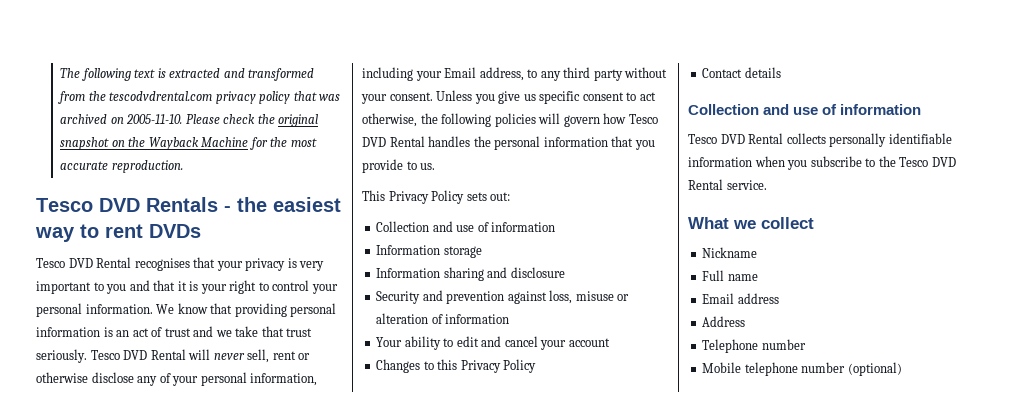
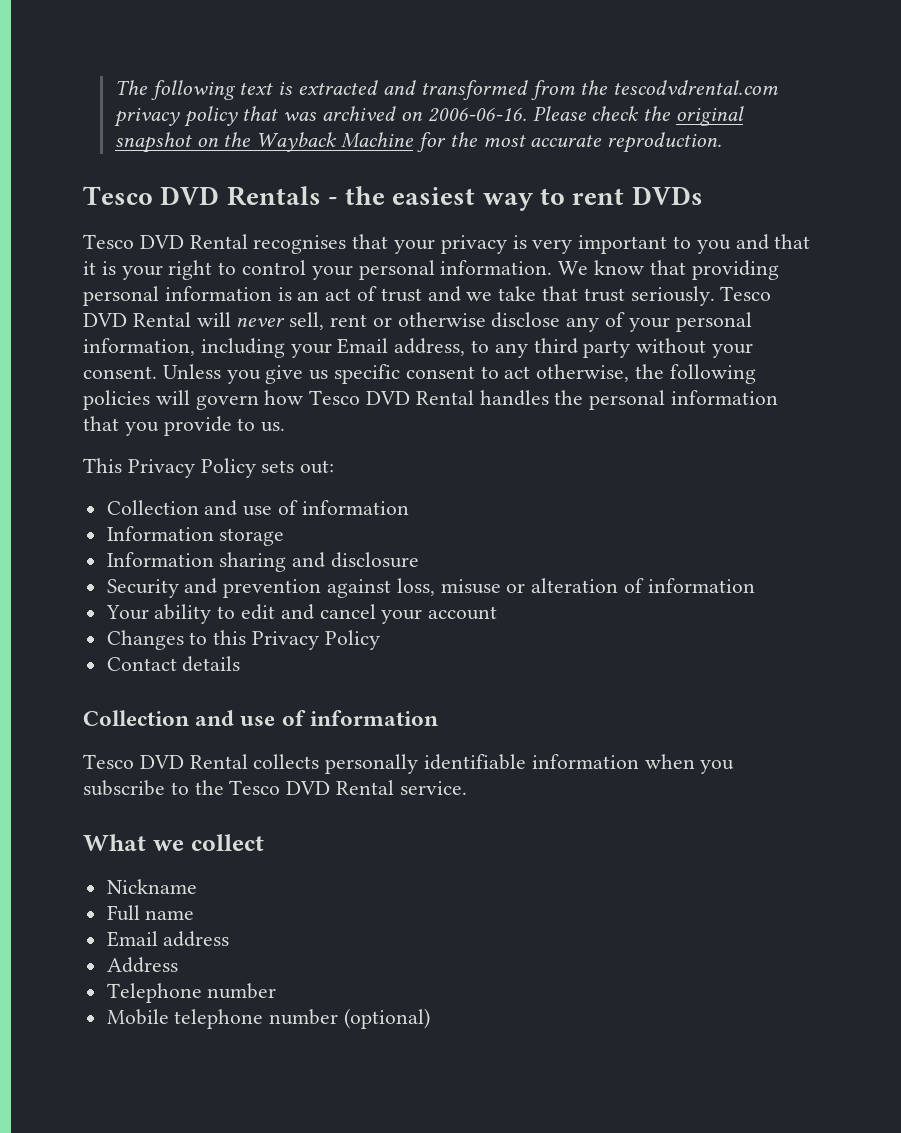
[126,114,183,124] 2005-11-10. -> [427,107,527,122] 2006-06-16.

